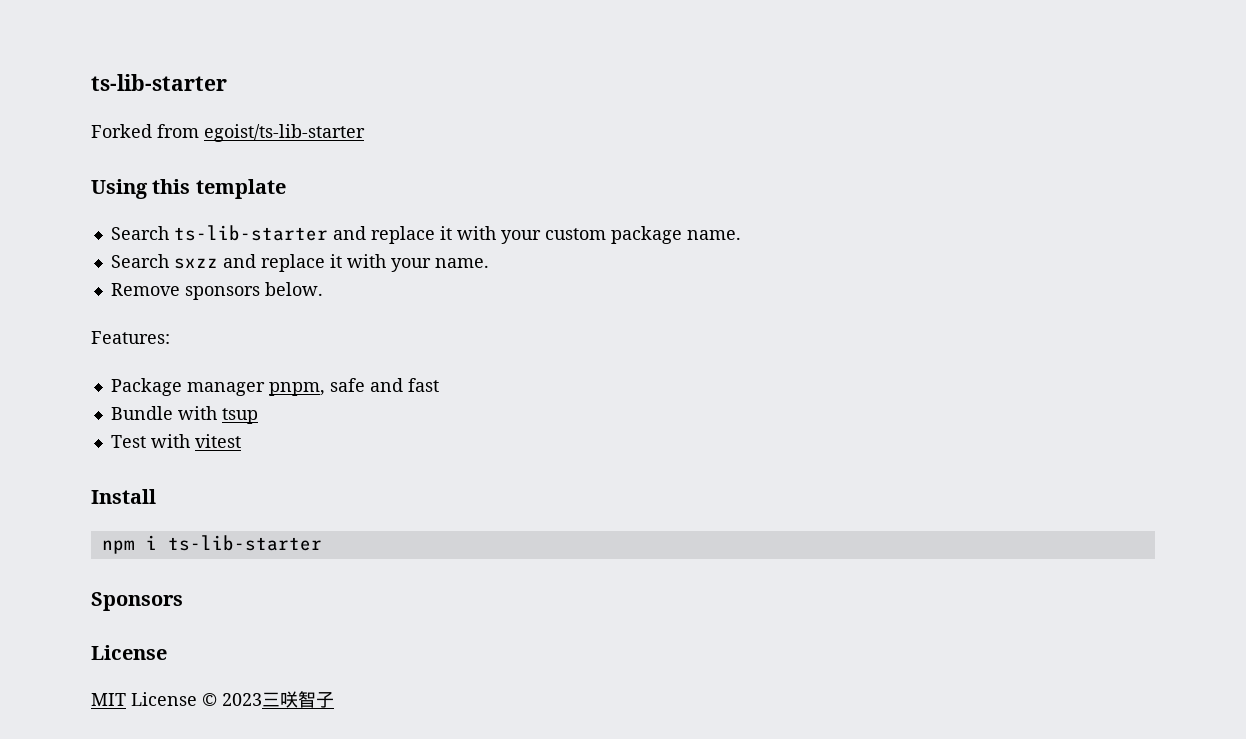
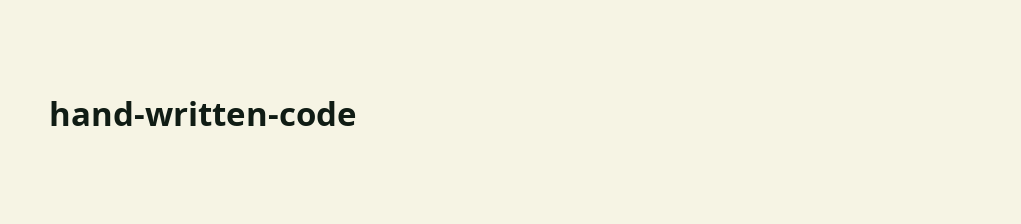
[91,74,227,91] [91,124,365,142] [91,179,286,199] [110,225,741,244] [110,254,489,272] [110,282,323,300] [91,331,170,344] [110,378,439,396] [110,406,258,424] [110,434,241,448] [91,489,156,504] [101,535,322,554] [91,592,183,611] [91,645,167,660] [91,691,334,708] ts-lib-starter // Forked from egoist/ts-lib-starter // Using this template // Search ts-lib-starter and replace it with your custom package name. // Search sxzz and replace it with your name. // Remove sponsors below. // Features: // Package manager pnpm, safe and fast // Bundle with tsup // Test with vitest // Install // npm i ts-lib-starter // Sponsors // License // MIT License © 2023三咲智子 -> [49,101,357,126] hand-written-code

